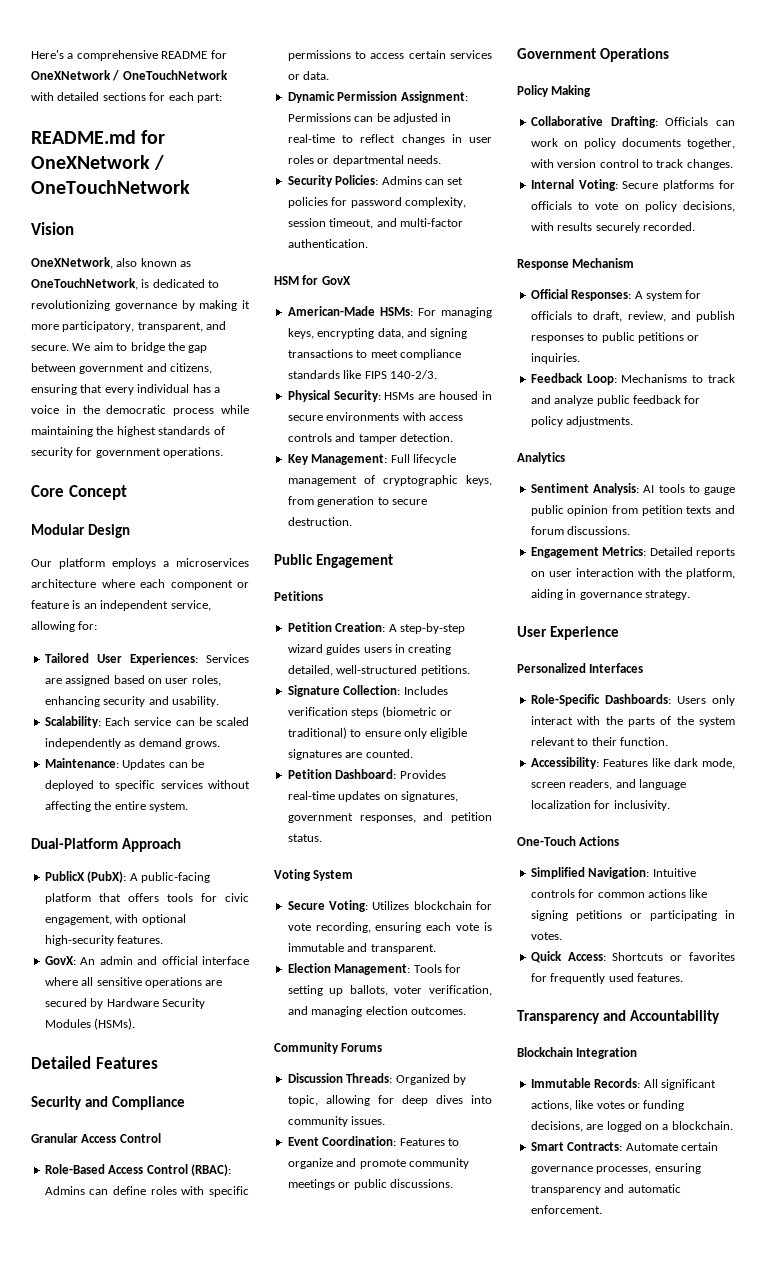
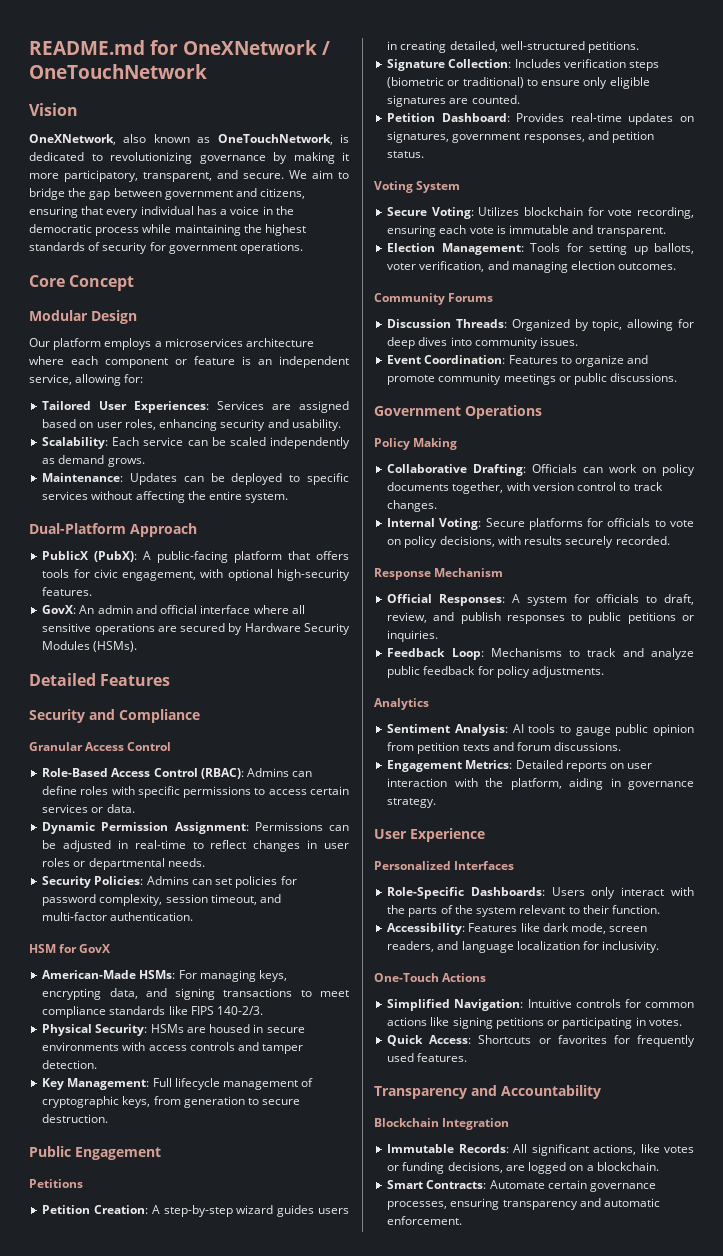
[31,50,227,61] [31,70,228,81] [31,92,222,103] Here's a comprehensive README for OneXNetwork / OneTouchNetwork with detailed sections for each part: // -> (29, 47) none

